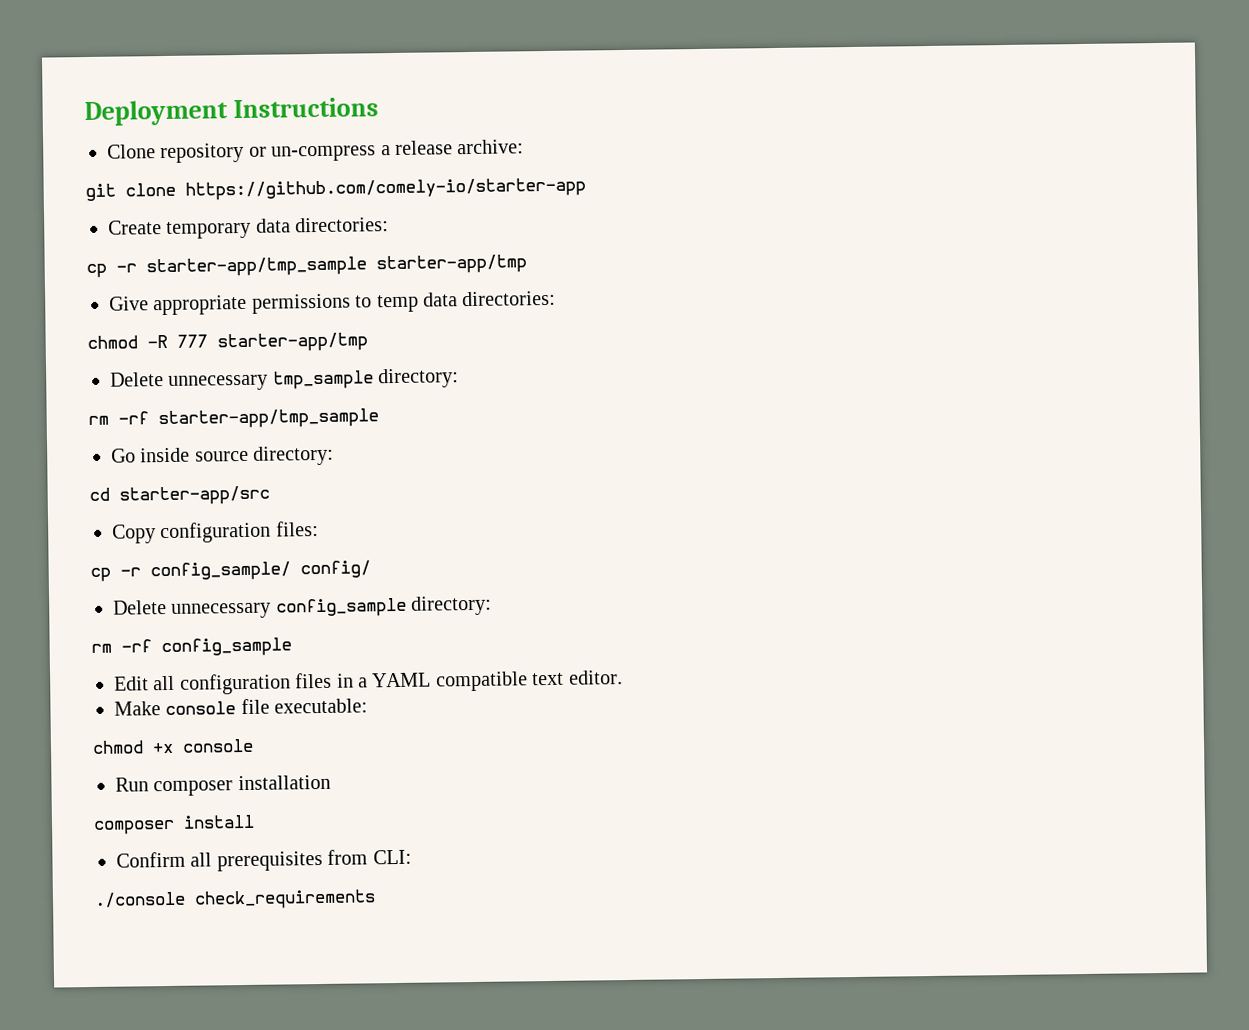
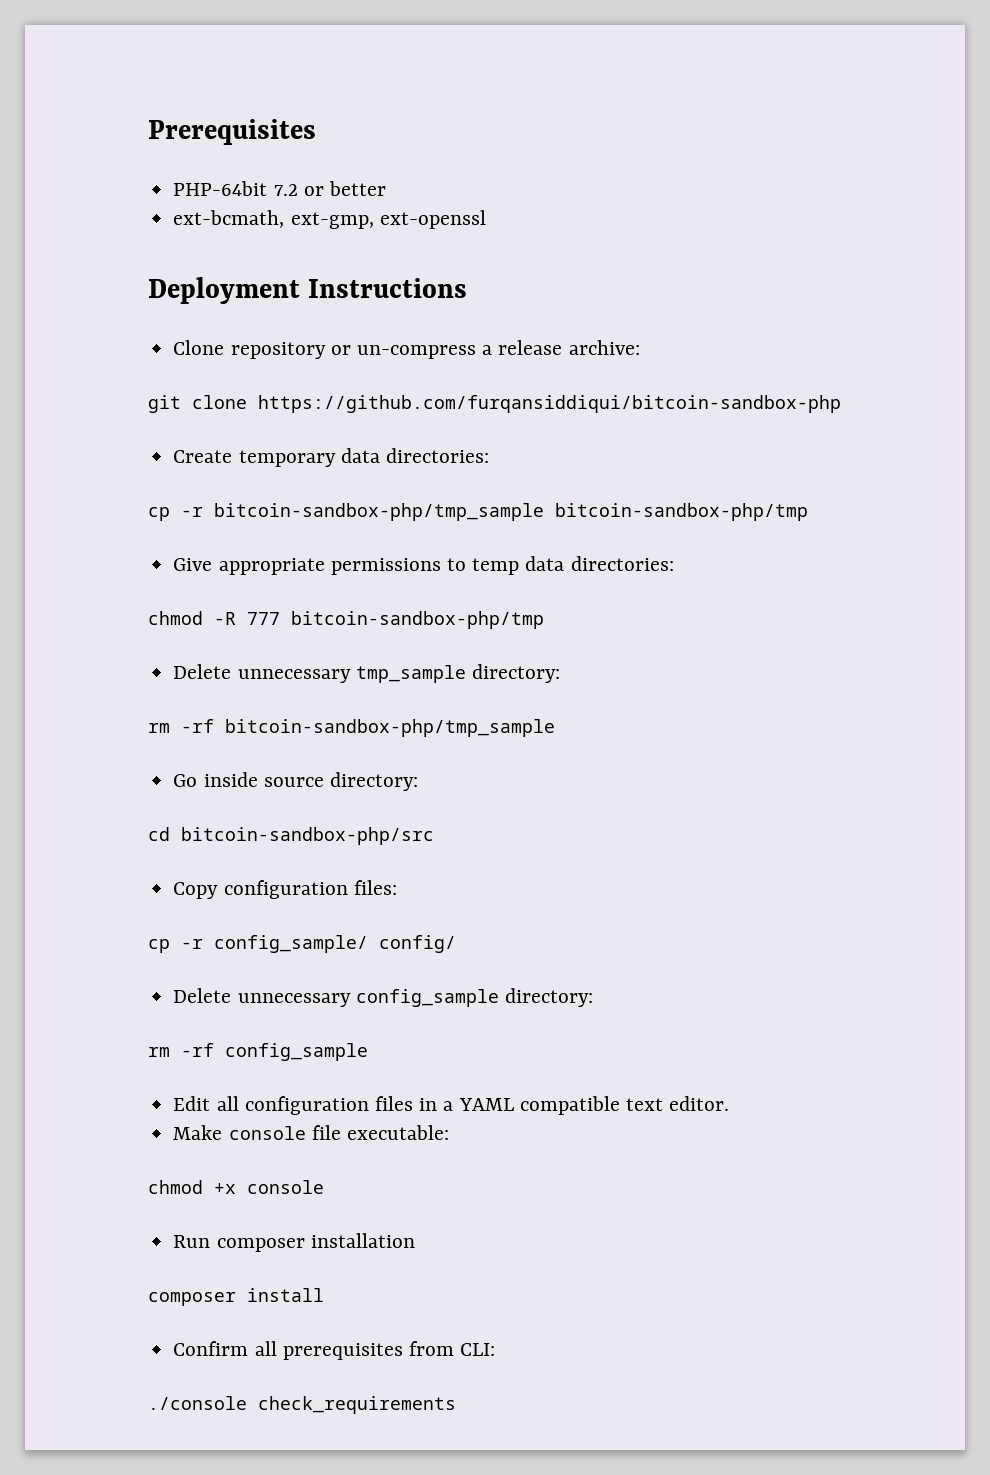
(84, 113) none -> [148,119,316,145] [173,181,386,196] [173,210,486,229] Prerequisites // PHP-64bit 7.2 or better // ext-bcmath, ext-gmp, ext-openssl //
[185,177,586,201] https://github.com/comely-io/starter-app -> [258,395,841,413] https://github.com/furqansiddiqui/bitcoin-sandbox-php
[146,254,527,278] starter-app/tmp_sample starter-app/tmp -> [214,503,808,521] bitcoin-sandbox-php/tmp_sample bitcoin-sandbox-php/tmp
[217,332,368,353] starter-app/tmp -> [291,611,544,629] bitcoin-sandbox-php/tmp
[158,408,379,430] starter-app/tmp_sample -> [225,719,555,737] bitcoin-sandbox-php/tmp_sample
[119,485,270,506] starter-app/src -> [181,827,434,845] bitcoin-sandbox-php/src

